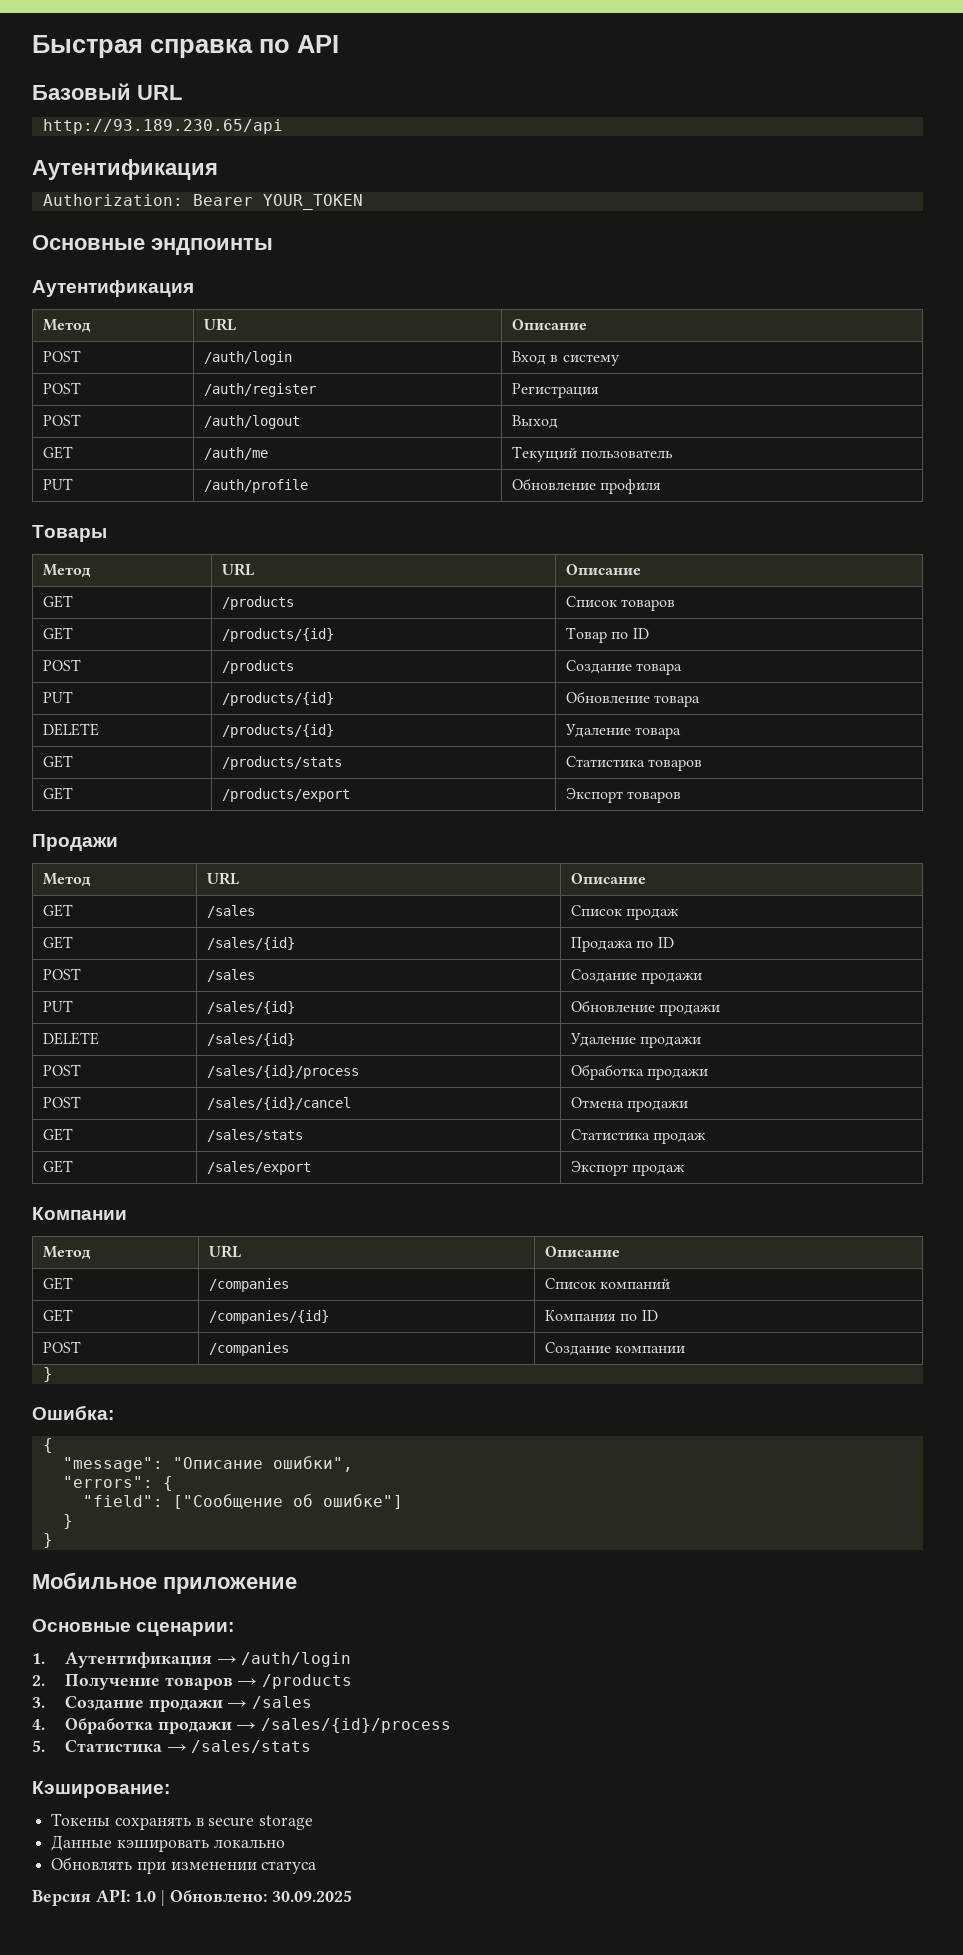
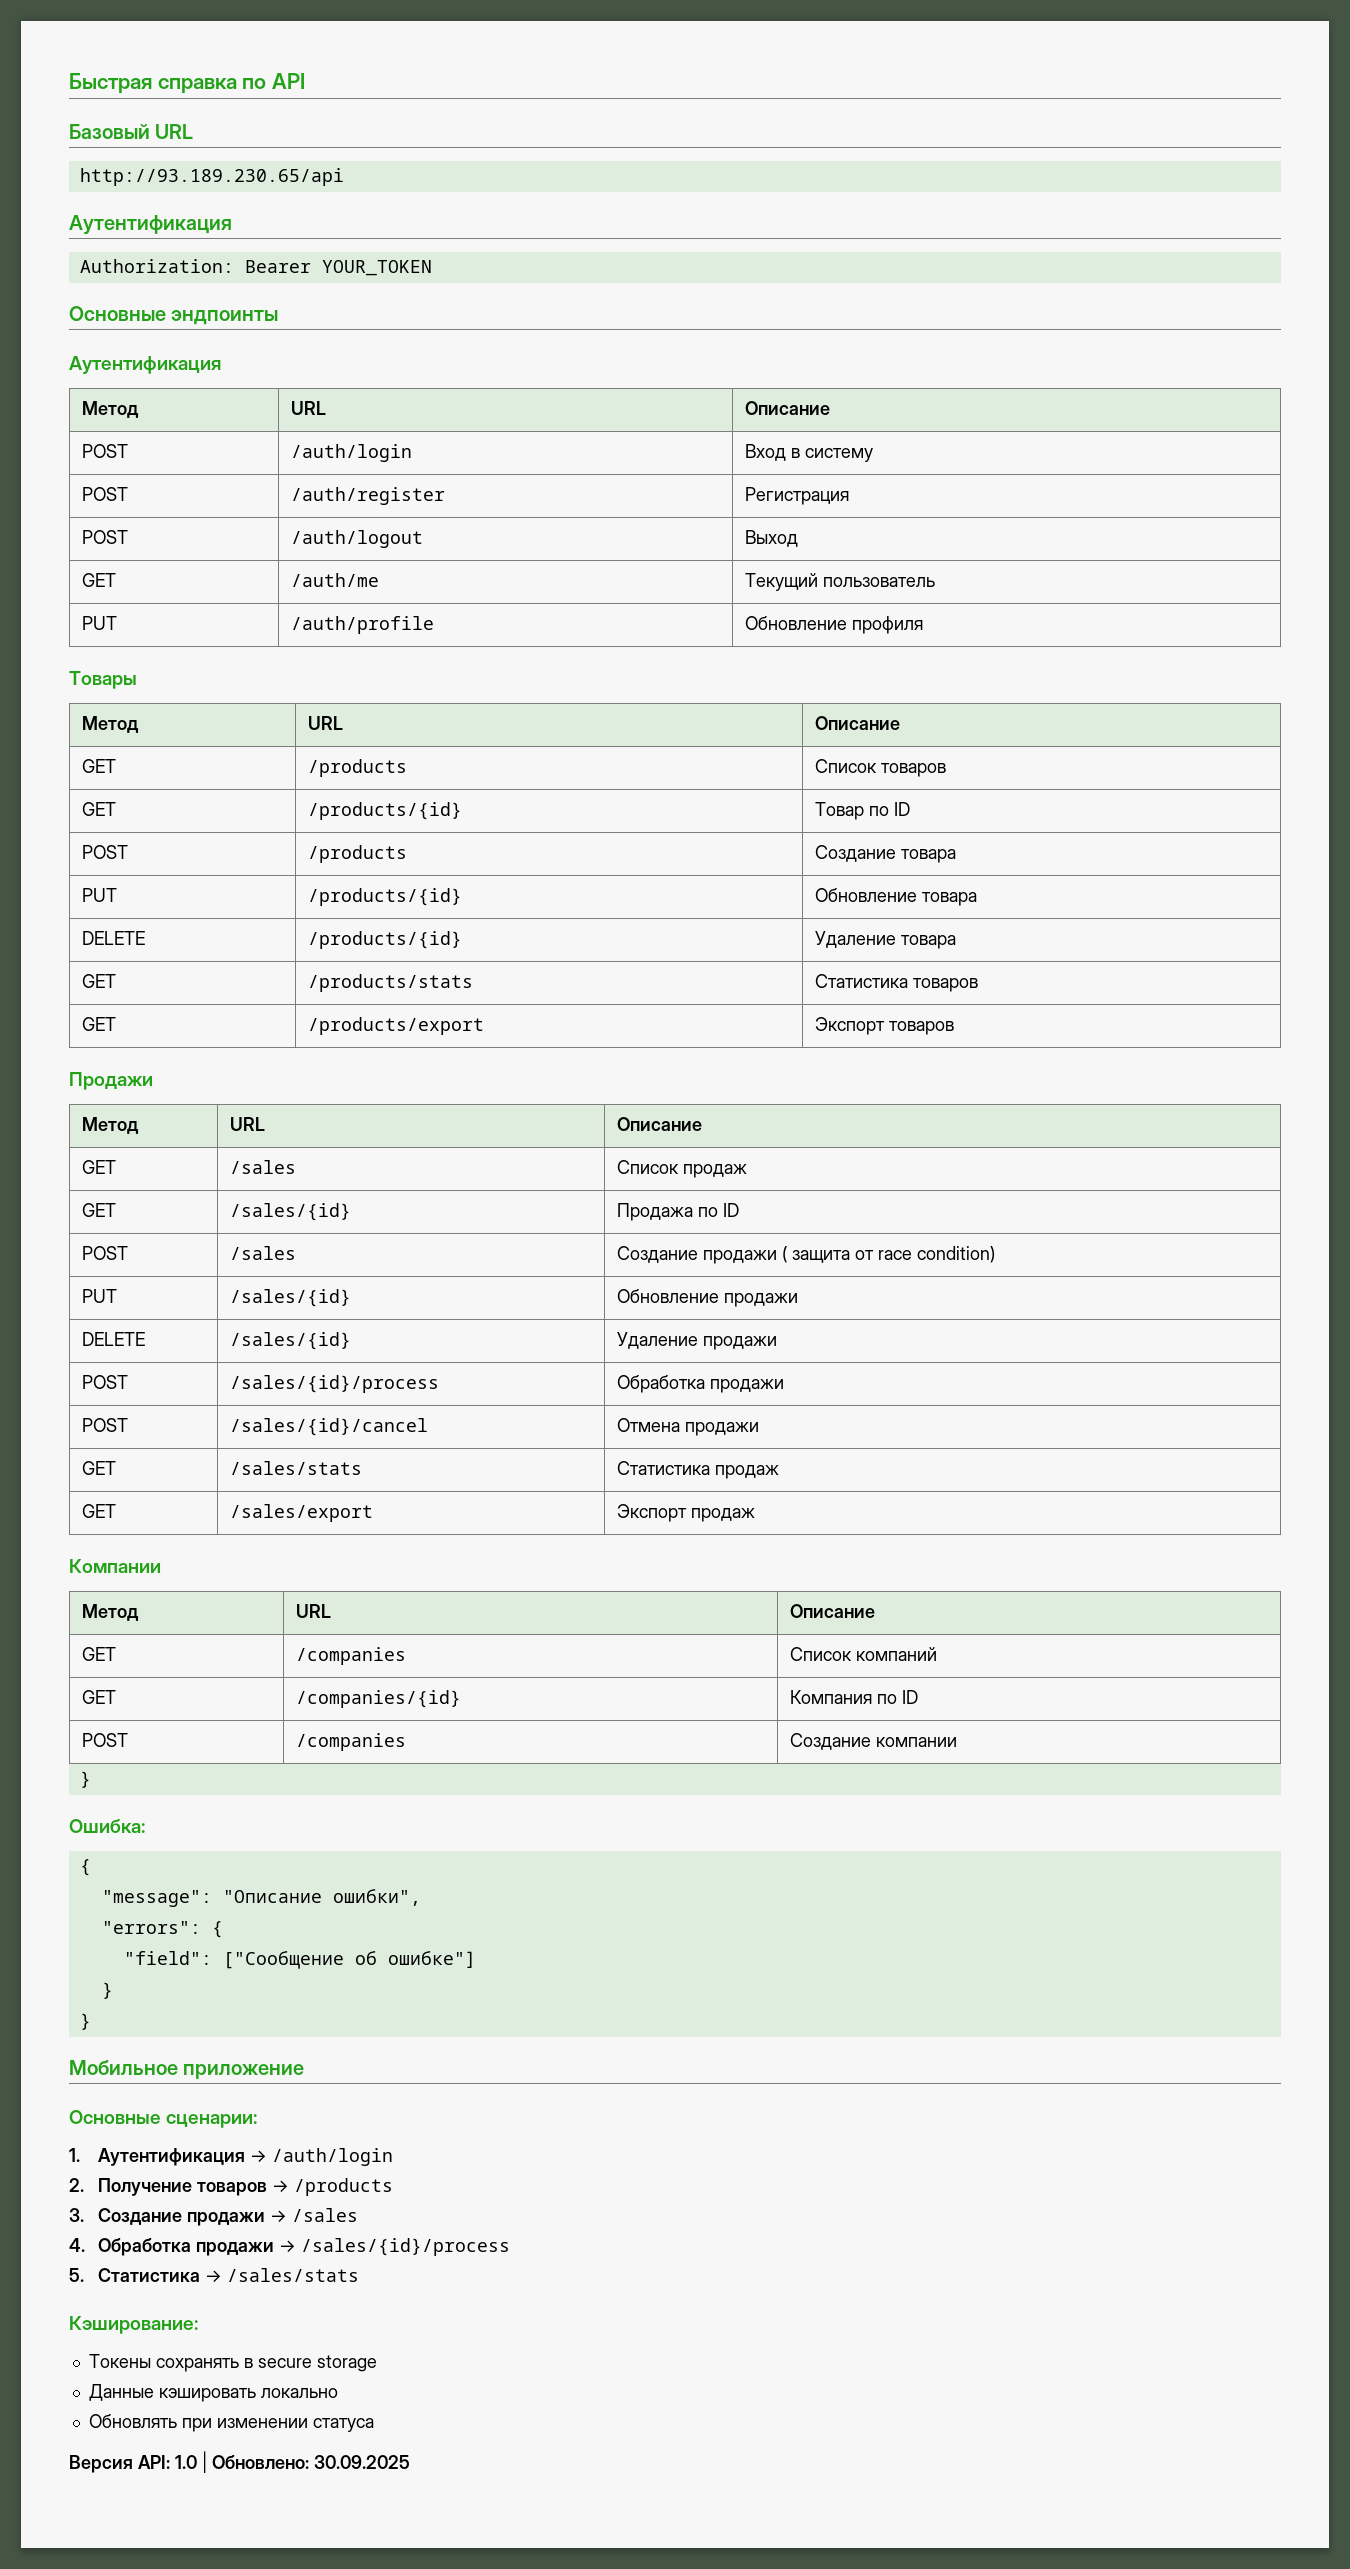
(703, 978) none -> [782,1246,996,1263] ( защита от race condition)

